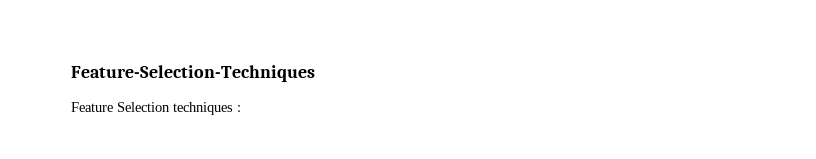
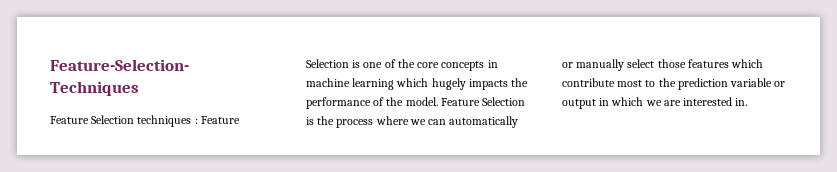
(241, 108) none -> [200,116,240,124] [306,59,498,71] [306,78,529,90] [306,97,526,109] [306,116,519,128] [562,59,764,71] [562,78,786,90] [562,97,748,109] Feature Selection is one of the core concepts in machine learning which hugely impacts the performance of the model. Feature Selection is the process where we can automatically or manually select those features which contribute most to the prediction variable or output in which we are interested in.

